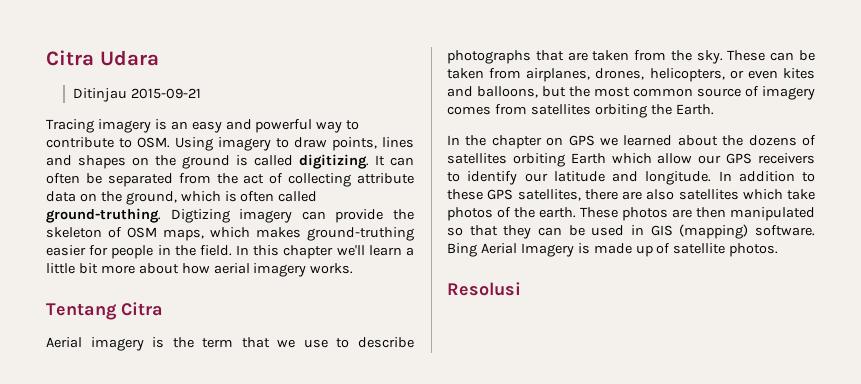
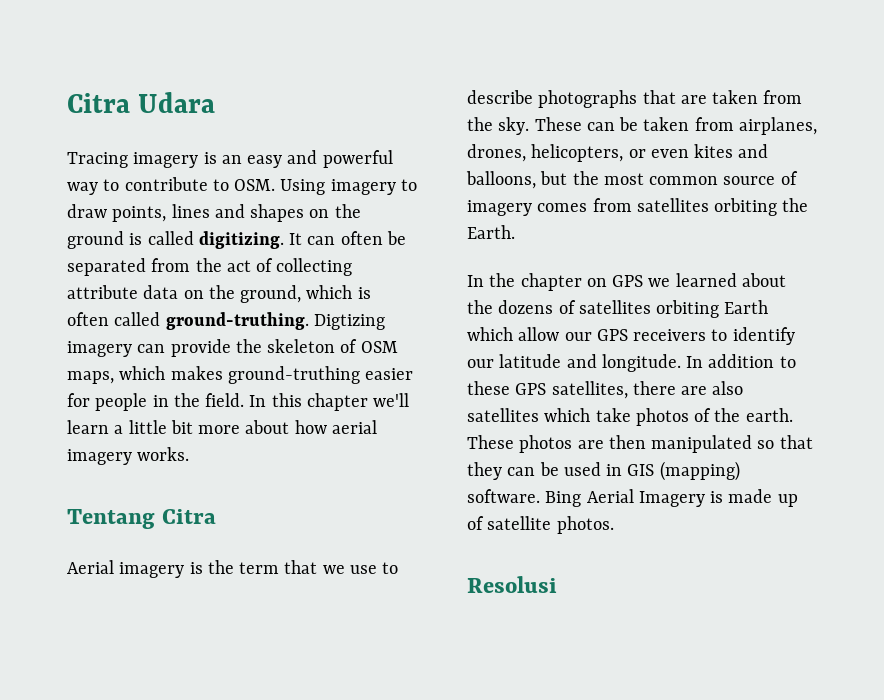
[72,88,201,102] // Ditinjau 2015-09-21 -> (216, 102) none

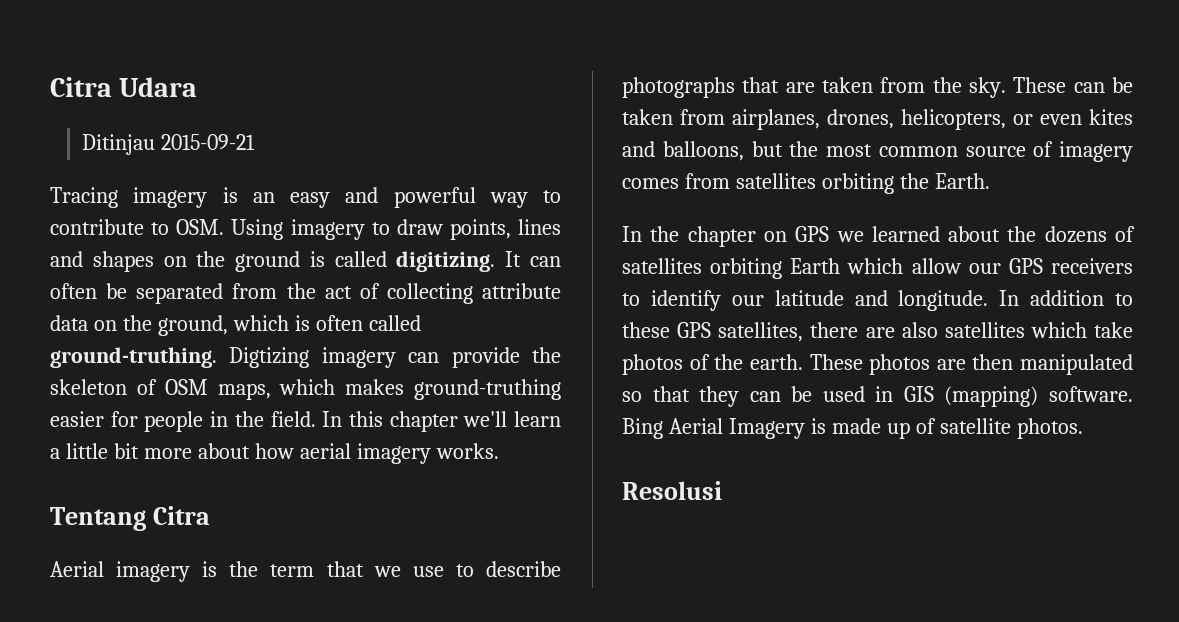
(216, 102) none -> [82,134,256,155] // Ditinjau 2015-09-21

